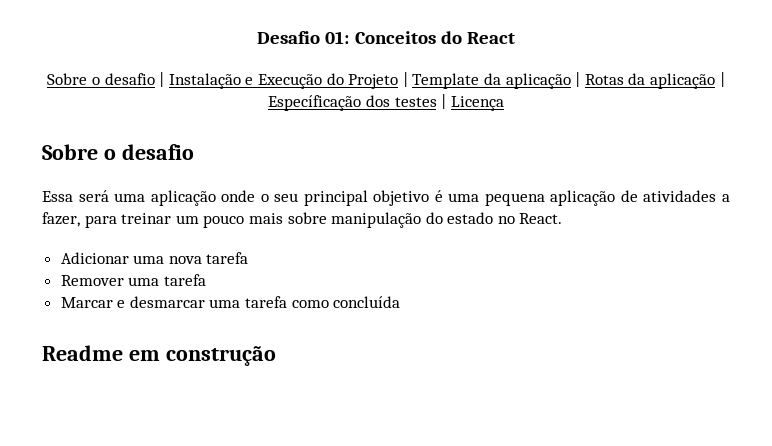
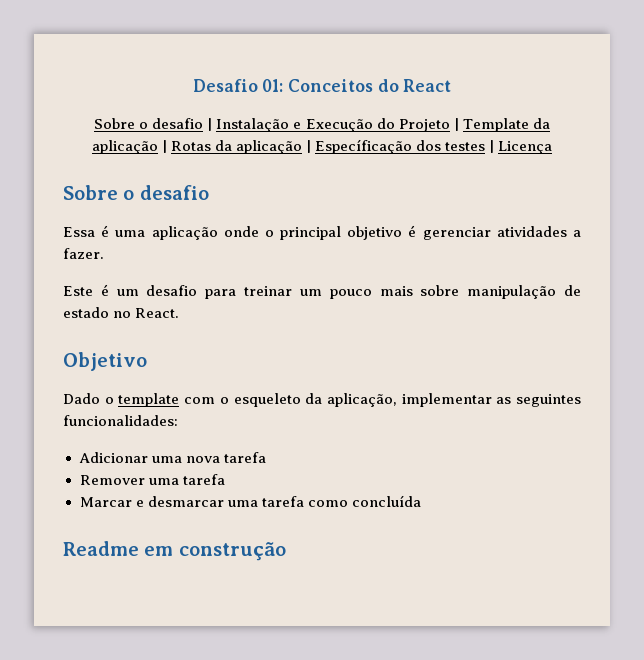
[78,190,109,202] será -> [101,225,110,237] é
[274,193,299,202] seu -> (274, 233) none
[448,190,730,206] [42,212,80,227] uma pequena aplicação de atividades a fazer, -> [422,226,581,240] [63,248,104,259] [63,284,198,296] gerenciar atividades a fazer. // Este é um desafio
[425,212,443,224] do -> [564,285,581,296] de
(563, 218) none -> [63,352,147,371] [63,393,581,407] [63,415,178,426] // Objetivo // Dado o template com o esqueleto da aplicação, implementar as seguintes funcionalidades:

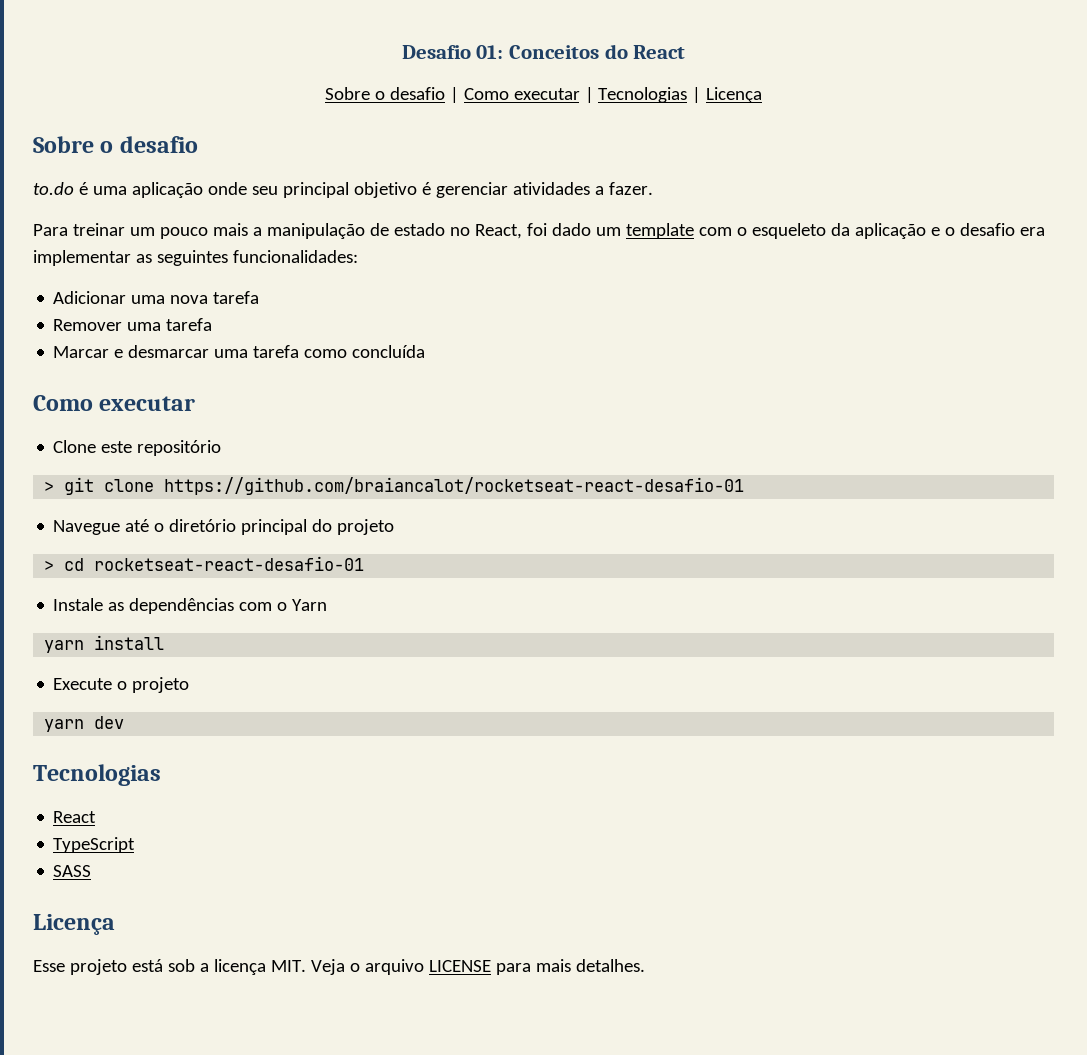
[216,118,550,132] [91,139,486,154] Instalação e Execução do Projeto | Template da aplicação | Rotas da aplicação | Específicação dos testes -> [463,87,688,103] Como executar | Tecnologias
[63,227,95,237] Essa -> [33,182,74,195] to.do
[264,230,274,237] o -> [251,186,278,195] seu
[63,284,237,299] Este é um desafio para -> [33,224,68,236] Para
[420,285,460,296] sobre -> [252,227,262,236] a
[135,308,180,318] [63,352,147,371] [63,393,114,404] React. // Objetivo // Dado o -> [474,223,621,239] React, foi dado um
[326,393,397,407] aplicação, -> [854,223,1045,239] aplicação e o desafio era
[63,541,286,561] Readme em construção -> [33,395,196,411] [53,440,222,456] [44,477,745,495] [53,519,395,535] [44,556,365,571] [53,598,328,614] [44,635,165,653] [53,677,190,693] [44,716,125,732] [33,764,161,786] [53,811,97,823] [53,837,136,853] [53,865,92,877] [33,914,115,935] [33,959,645,975] Como executar // Clone este repositório // > git clone https://github.com/braiancalot/rocketseat-react-desafio-01 // Navegue até o diretório principal do projeto // > cd rocketseat-react-desafio-01 // Instale as dependências com o Yarn // yarn install // Execute o projeto // yarn dev // Tecnologias // React // TypeScript // SASS // Licença // Esse projeto está sob a licença MIT. Veja o arquivo LICENSE para mais detalhes.

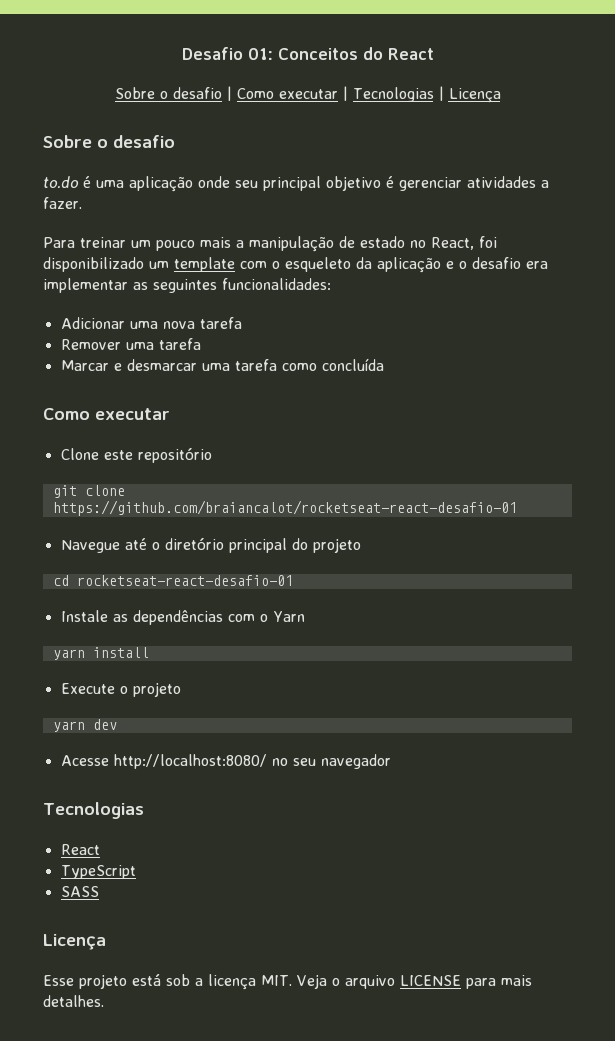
[551,223,591,236] dado -> [43,257,144,272] disponibilizado
[44,481,55,492] > -> (212, 455) none
[44,560,55,571] > -> (361, 545) none
(125, 722) none -> [60,754,391,769] // Acesse http://localhost:8080/ no seu navegador

